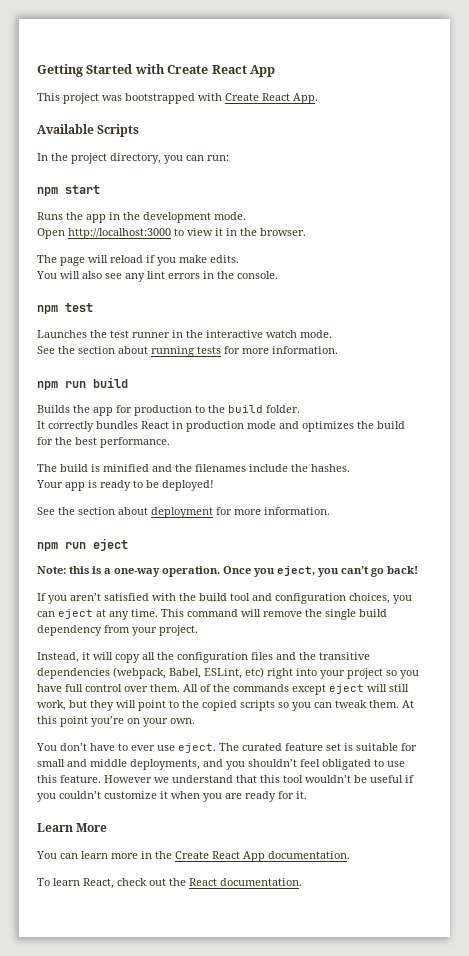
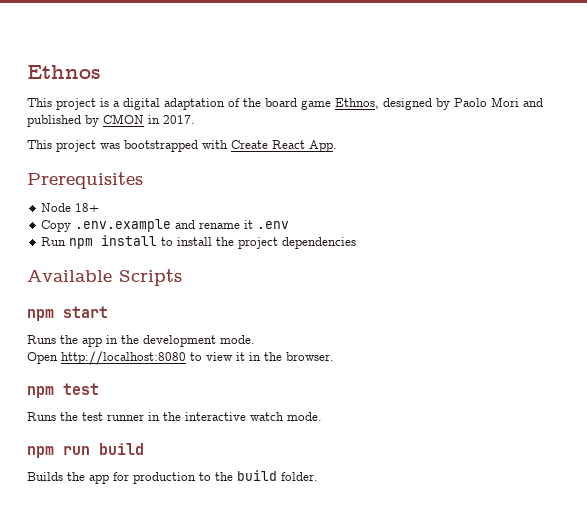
[37,64,275,77] Getting Started with Create React App -> [27,65,101,79] [27,97,543,110] [27,114,195,127] Ethnos // This project is a digital adaptation of the board game Ethnos, designed by Paolo Mori and published by CMON in 2017.
[37,124,140,137] [37,153,229,164] Available Scripts // In the project directory, you can run: -> [27,172,143,189] [41,203,100,212] [41,219,290,232] [41,235,357,249] [27,269,182,286] Prerequisites // Node 18+ // Copy .env.example and rename it .env // Run npm install to install the project dependencies // Available Scripts
[68,228,171,239] http://localhost:3000 -> [61,351,186,365] http://localhost:8080
[37,255,239,266] [36,271,278,282] // The page will reload if you make edits. // You will also see any lint errors in the console. -> (334, 356) none
[37,330,87,338] Launches -> [27,412,56,421] Runs
[37,346,338,357] // See the section about running tests for more information. -> (322, 416) none
[37,421,405,432] [37,437,170,448] [37,464,350,472] [36,480,214,491] [37,507,330,518] [37,538,128,551] [37,566,418,577] [37,593,412,604] [37,609,387,620] [37,625,198,636] [37,652,370,663] [37,667,419,679] [37,684,409,695] [37,700,414,711] [37,716,195,727] [36,743,417,753] [37,759,405,770] [37,775,414,783] [37,791,307,802] [37,823,108,832] [36,851,350,862] [37,878,302,889] // It correctly bundles React in production mode and optimizes the build for the best performance. // The build is minified and the filenames include the hashes. // Your app is ready to be deployed! // See the section about deployment for more information. // npm run eject // Note: this is a one-way operation. Once you eject, you can’t go back! // If you aren’t satisfied with the build tool and configuration choices, you can eject at any time. This command will remove the single build dependency from your project. // Instead, it will copy all the configuration files and the transitive dependencies (webpack, Babel, ESLint, etc) right into your project so you have full control over them. All of the commands except eject will still work, but they will point to the copied scripts so you can tweak them. At this point you’re on your own. // You don’t have to ever use eject. The curated feature set is suitable for small and middle deployments, and you shouldn’t feel obligated to use this feature. However we understand that this tool wouldn’t be useful if you couldn’t customize it when you are ready for it. // Learn More // You can learn more in the Create React App documentation. // To learn React, check out the React documentation. -> (318, 476) none

